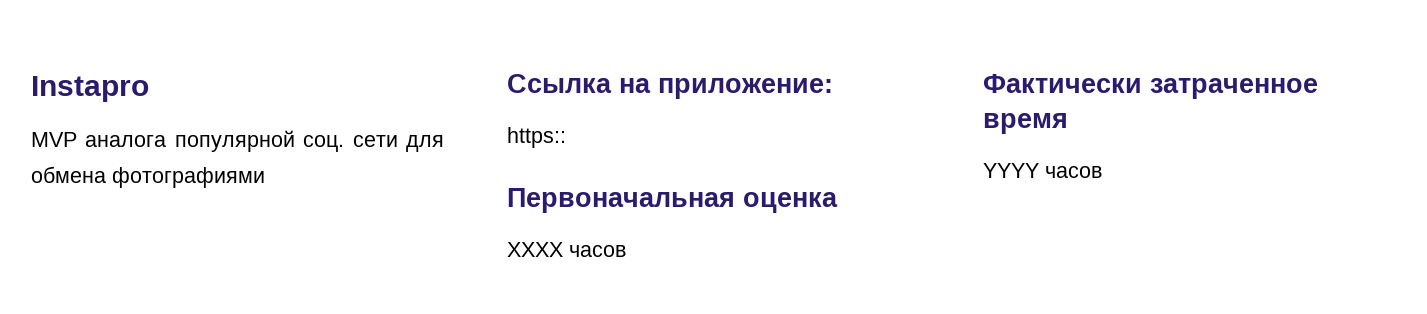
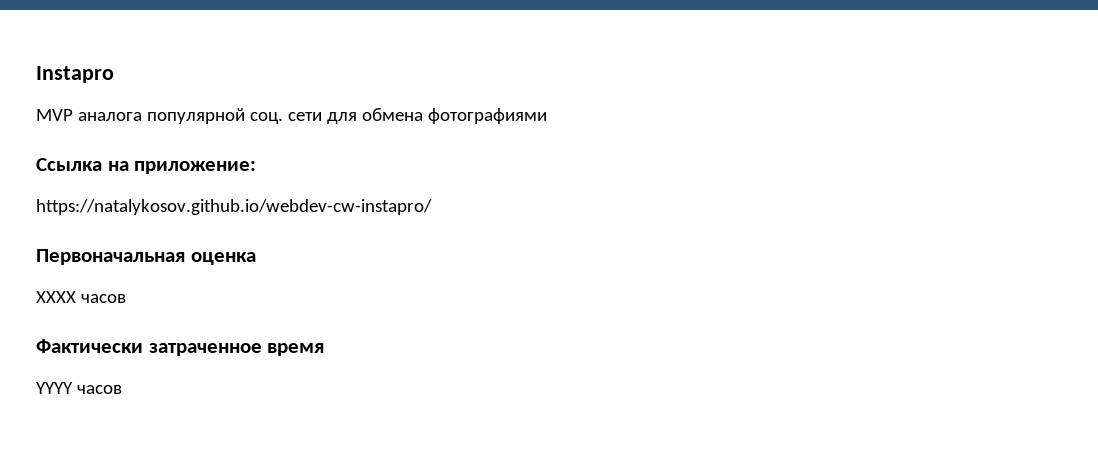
[507,127,566,148] https:: -> [36,199,432,215] https://natalykosov.github.io/webdev-cw-instapro/

